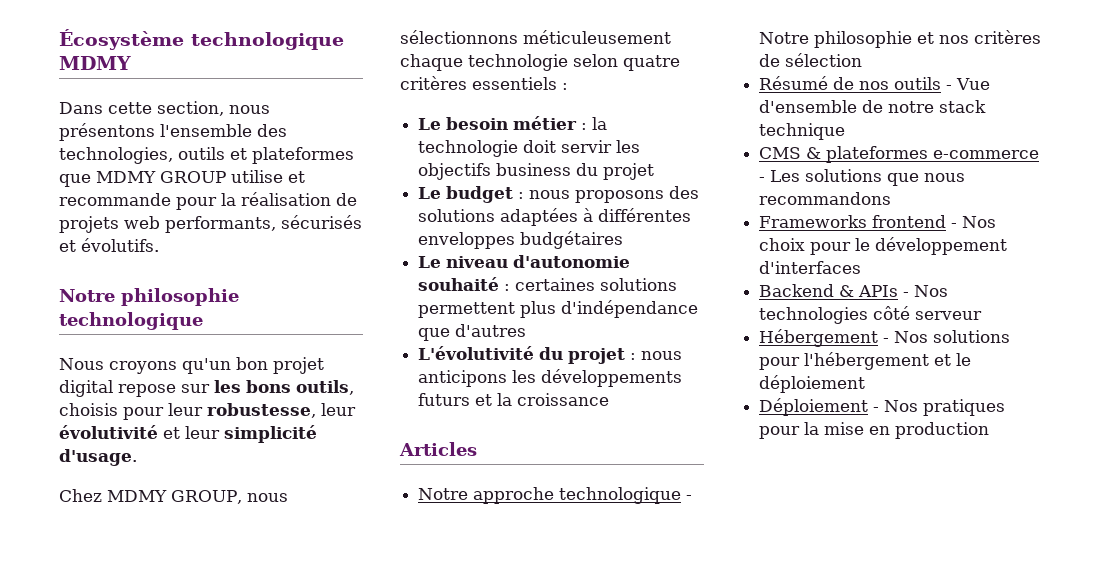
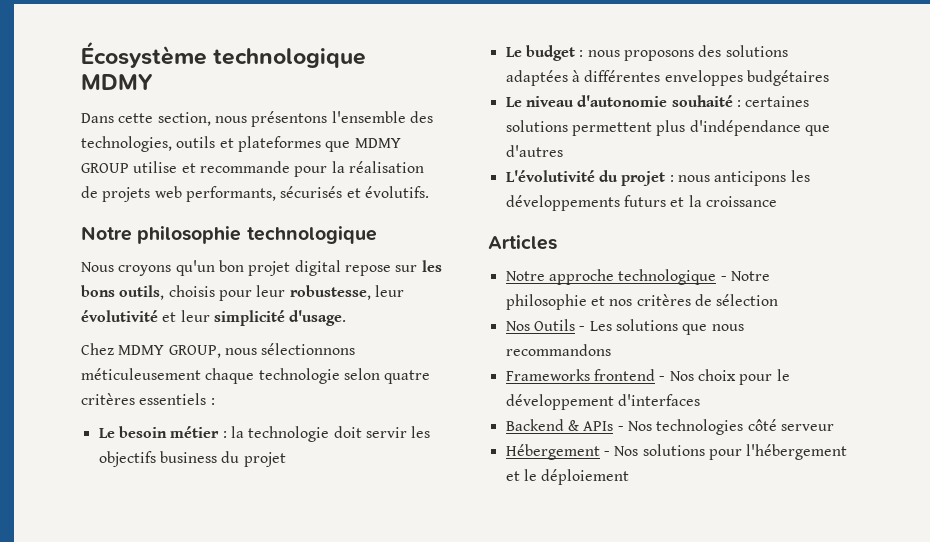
[759,76,991,90] [759,100,987,113] [759,123,846,140] [759,146,1040,163] Résumé de nos outils - Vue d'ensemble de notre stack technique // CMS & plateformes e-commerce -> [505,319,575,331] Nos Outils
[759,398,1006,416] [759,422,990,439] // Déploiement - Nos pratiques pour la mise en production -> (630, 477) none

